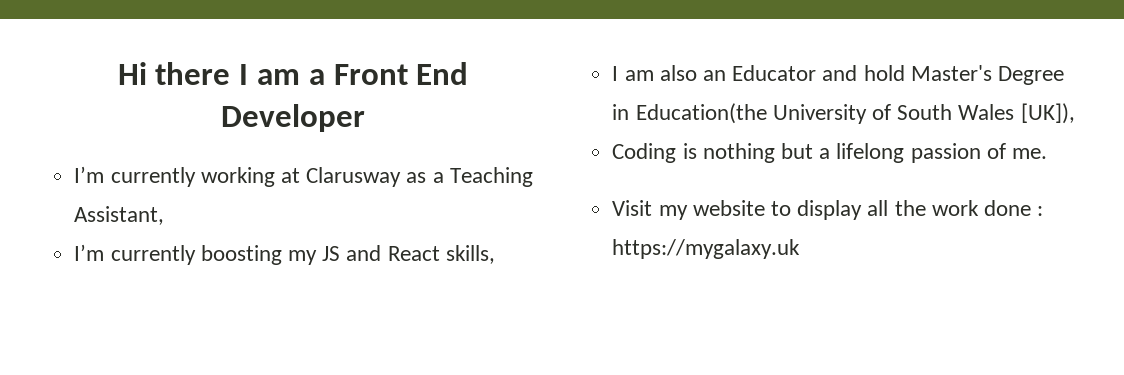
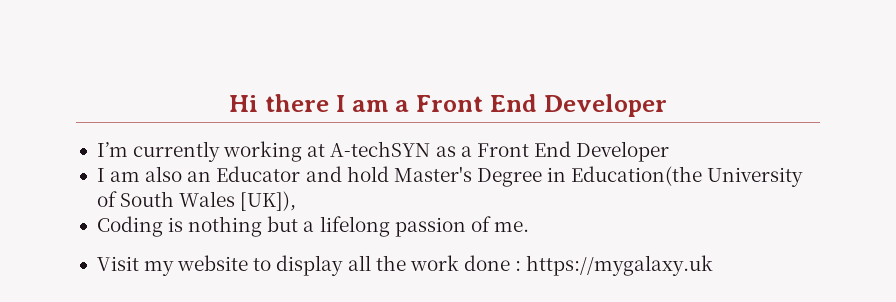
[306,167,402,187] Clarusway -> [330,141,431,157] A-techSYN
[449,167,533,187] [74,206,165,225] [74,244,495,265] Teaching Assistant, // I’m currently boosting my JS and React skills, -> [476,141,670,162] Front End Developer

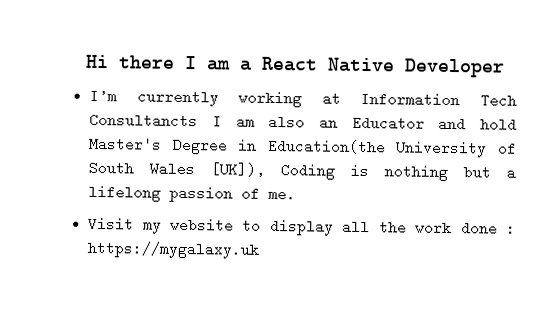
[416,94,538,112] Front End -> [260,56,395,73] React Native
[330,141,670,162] A-techSYN as a Front End Developer // -> [360,91,517,108] [89,112,199,129] Information Tech Consultancts
(297, 201) // -> (266, 169) none

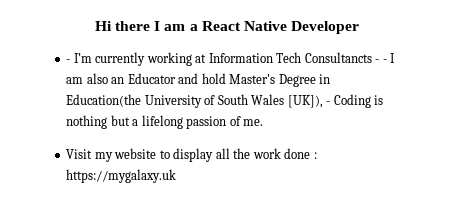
(505, 68) none -> [66,59,71,63] -
(199, 120) none -> [375,59,387,63] - -
(266, 169) none -> [326,101,331,105] -

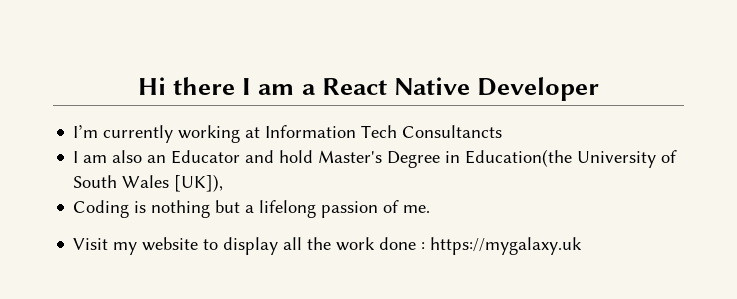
[66,59,71,63] - -> (599, 89) none
[375,59,387,63] - - -> (503, 131) //
[326,101,331,105] - -> (224, 183) //

